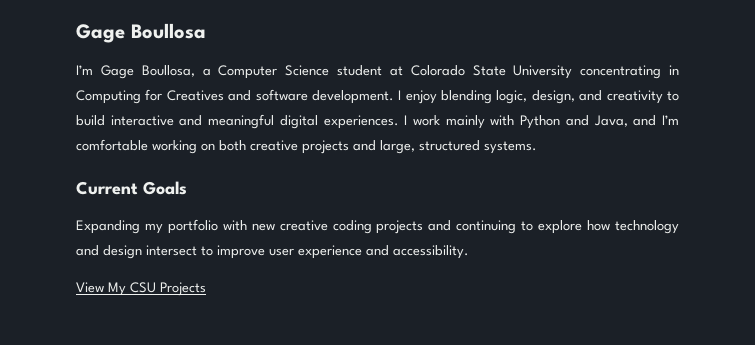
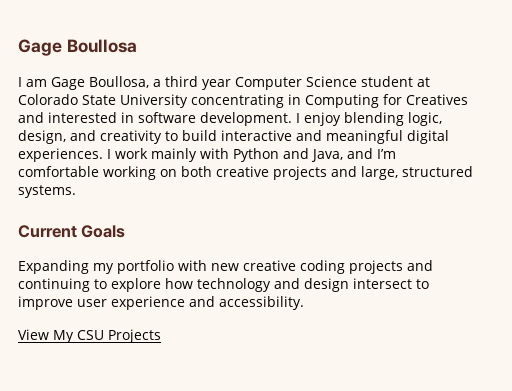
[76,65,93,75] I’m -> [18,77,47,87] I am
(211, 72) none -> [165,76,231,90] third year
(252, 95) none -> [48,112,134,123] interested in

